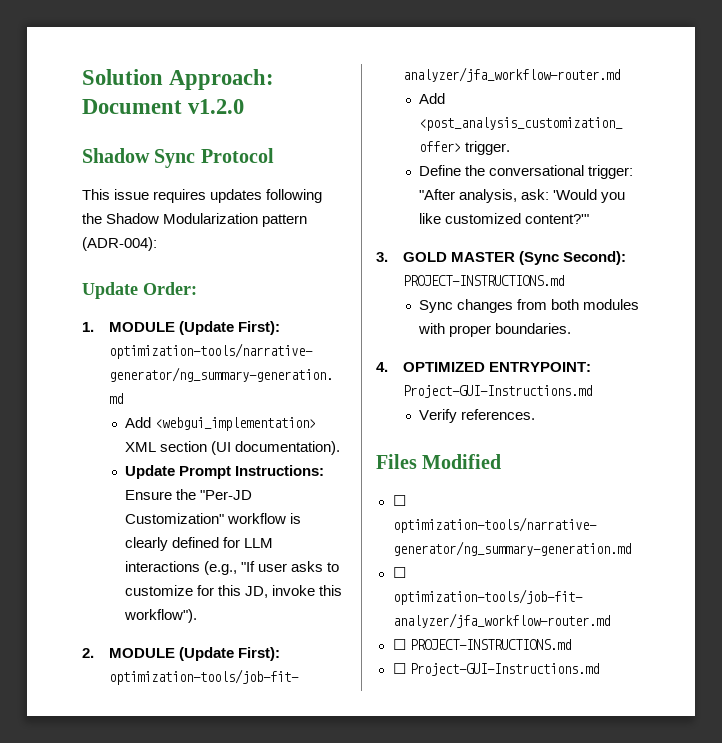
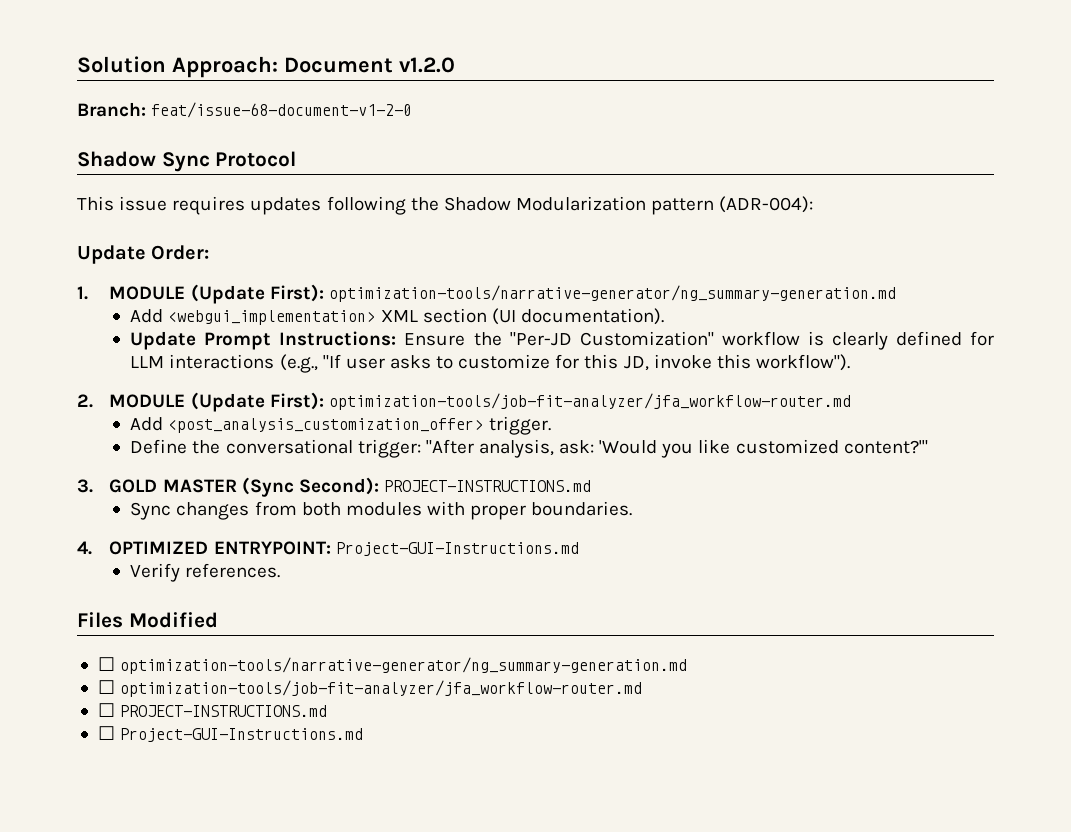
(245, 106) none -> [77,102,413,118] // Branch: feat/issue-68-document-v1-2-0

